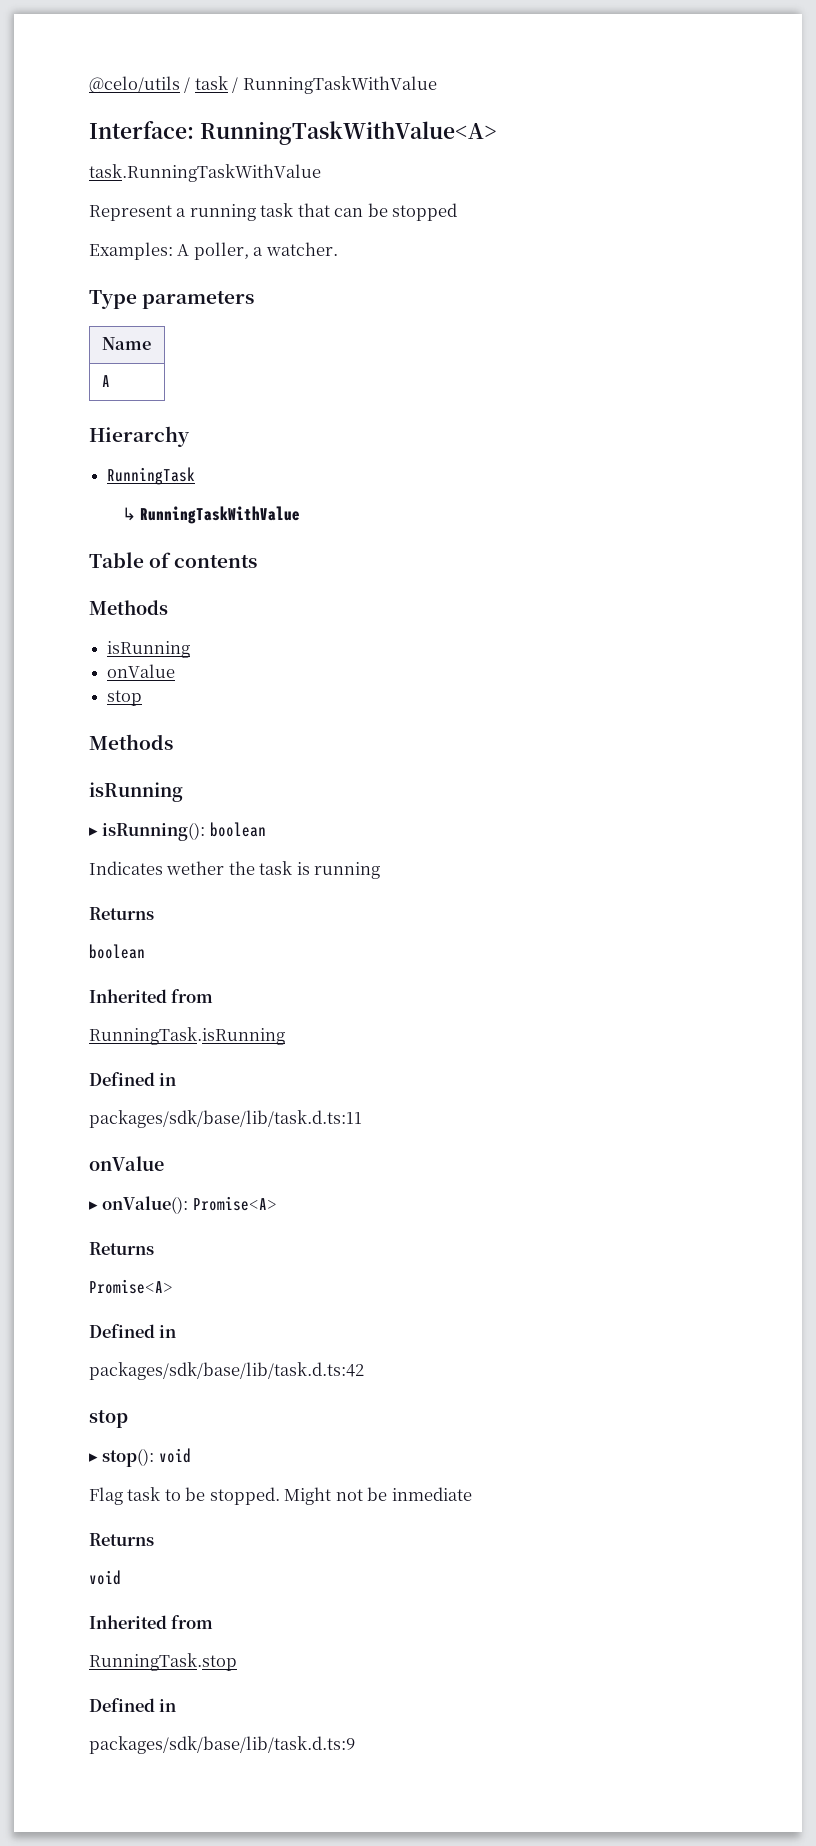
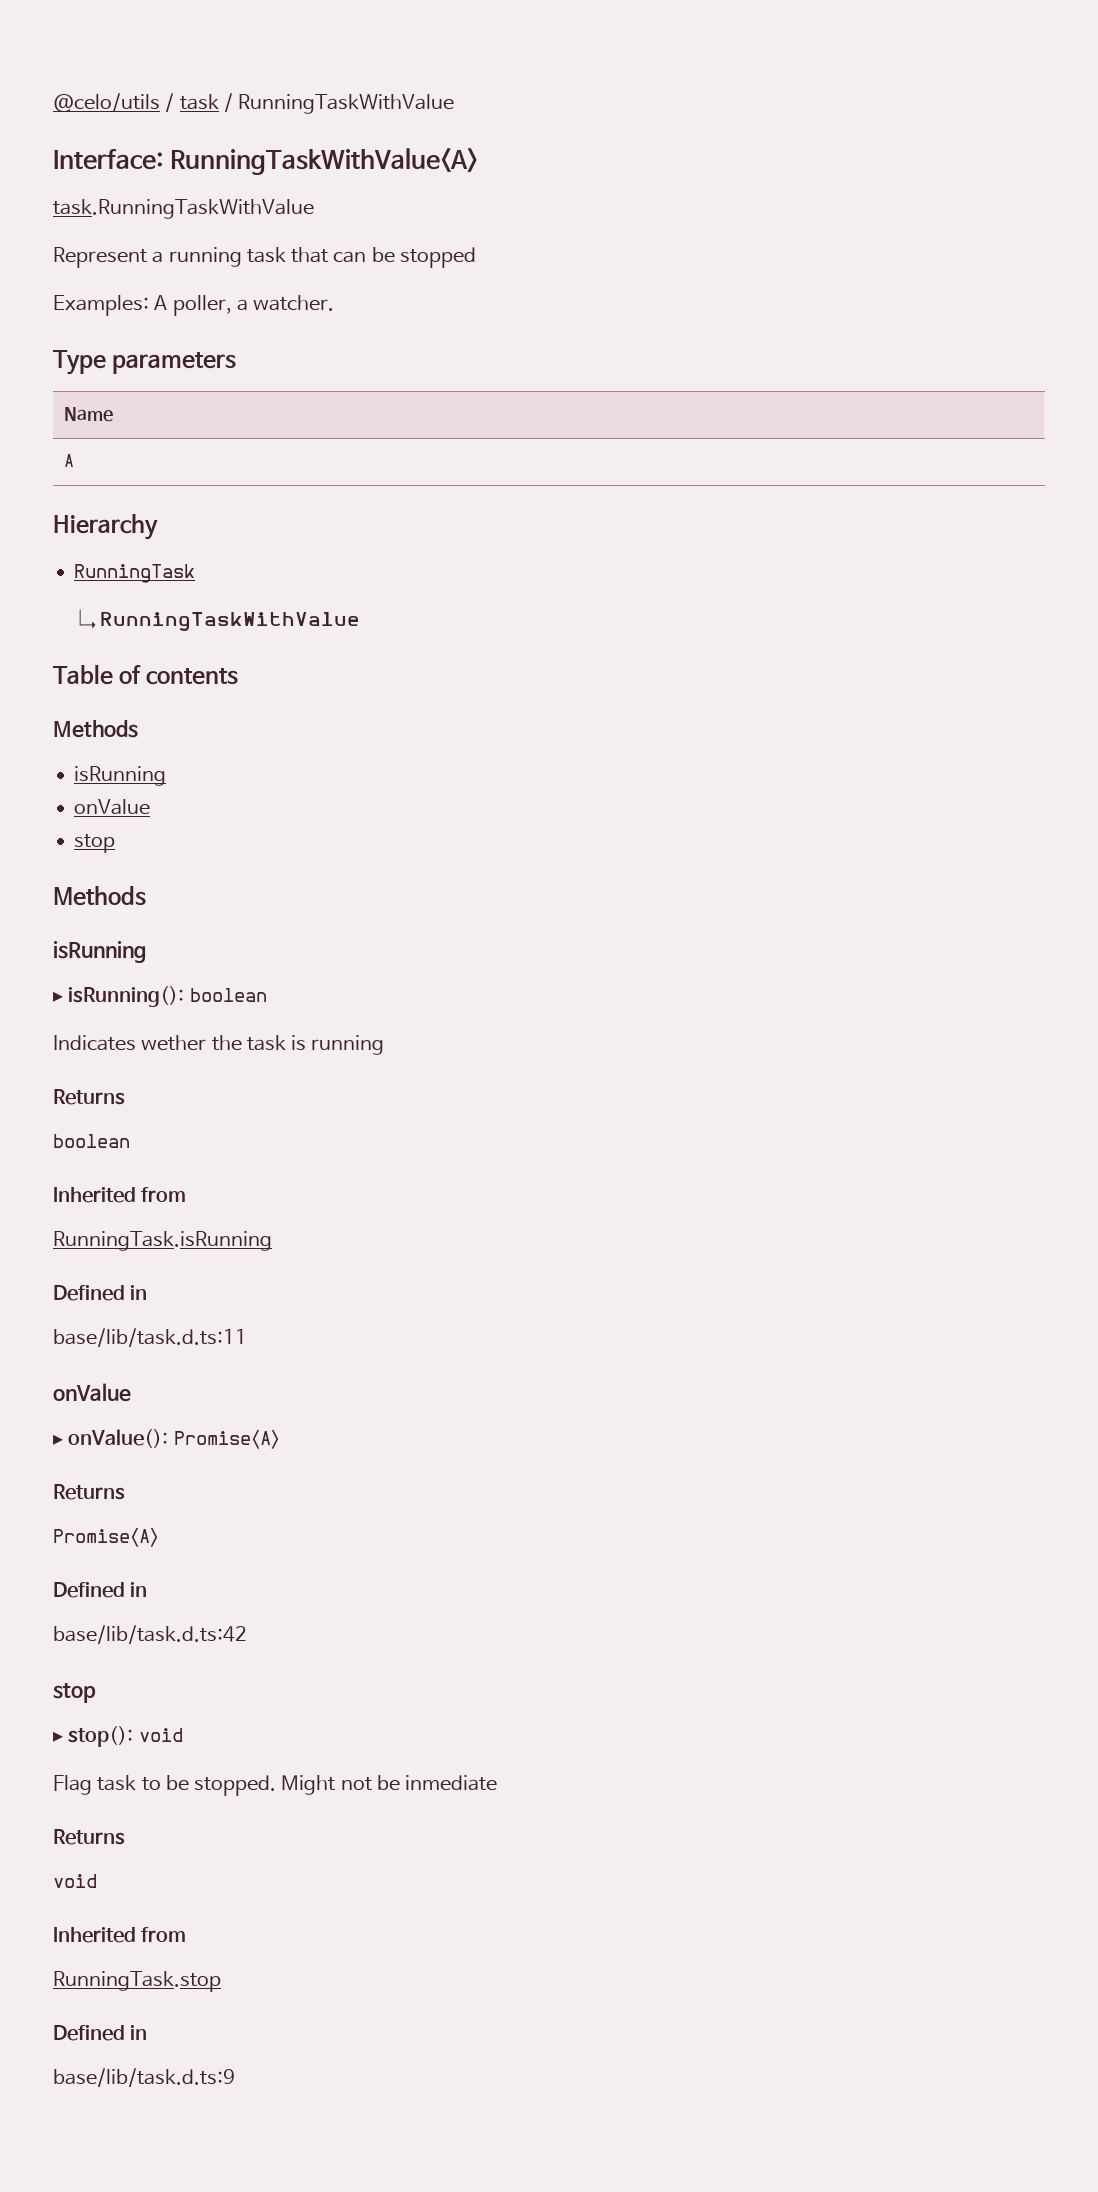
[89,1110,362,1128] packages/sdk/base/lib/task.d.ts:11 -> [53,1328,247,1347] base/lib/task.d.ts:11
[89,1362,364,1380] packages/sdk/base/lib/task.d.ts:42 -> [53,1625,247,1644] base/lib/task.d.ts:42
[89,1736,355,1754] packages/sdk/base/lib/task.d.ts:9 -> [53,2068,235,2087] base/lib/task.d.ts:9

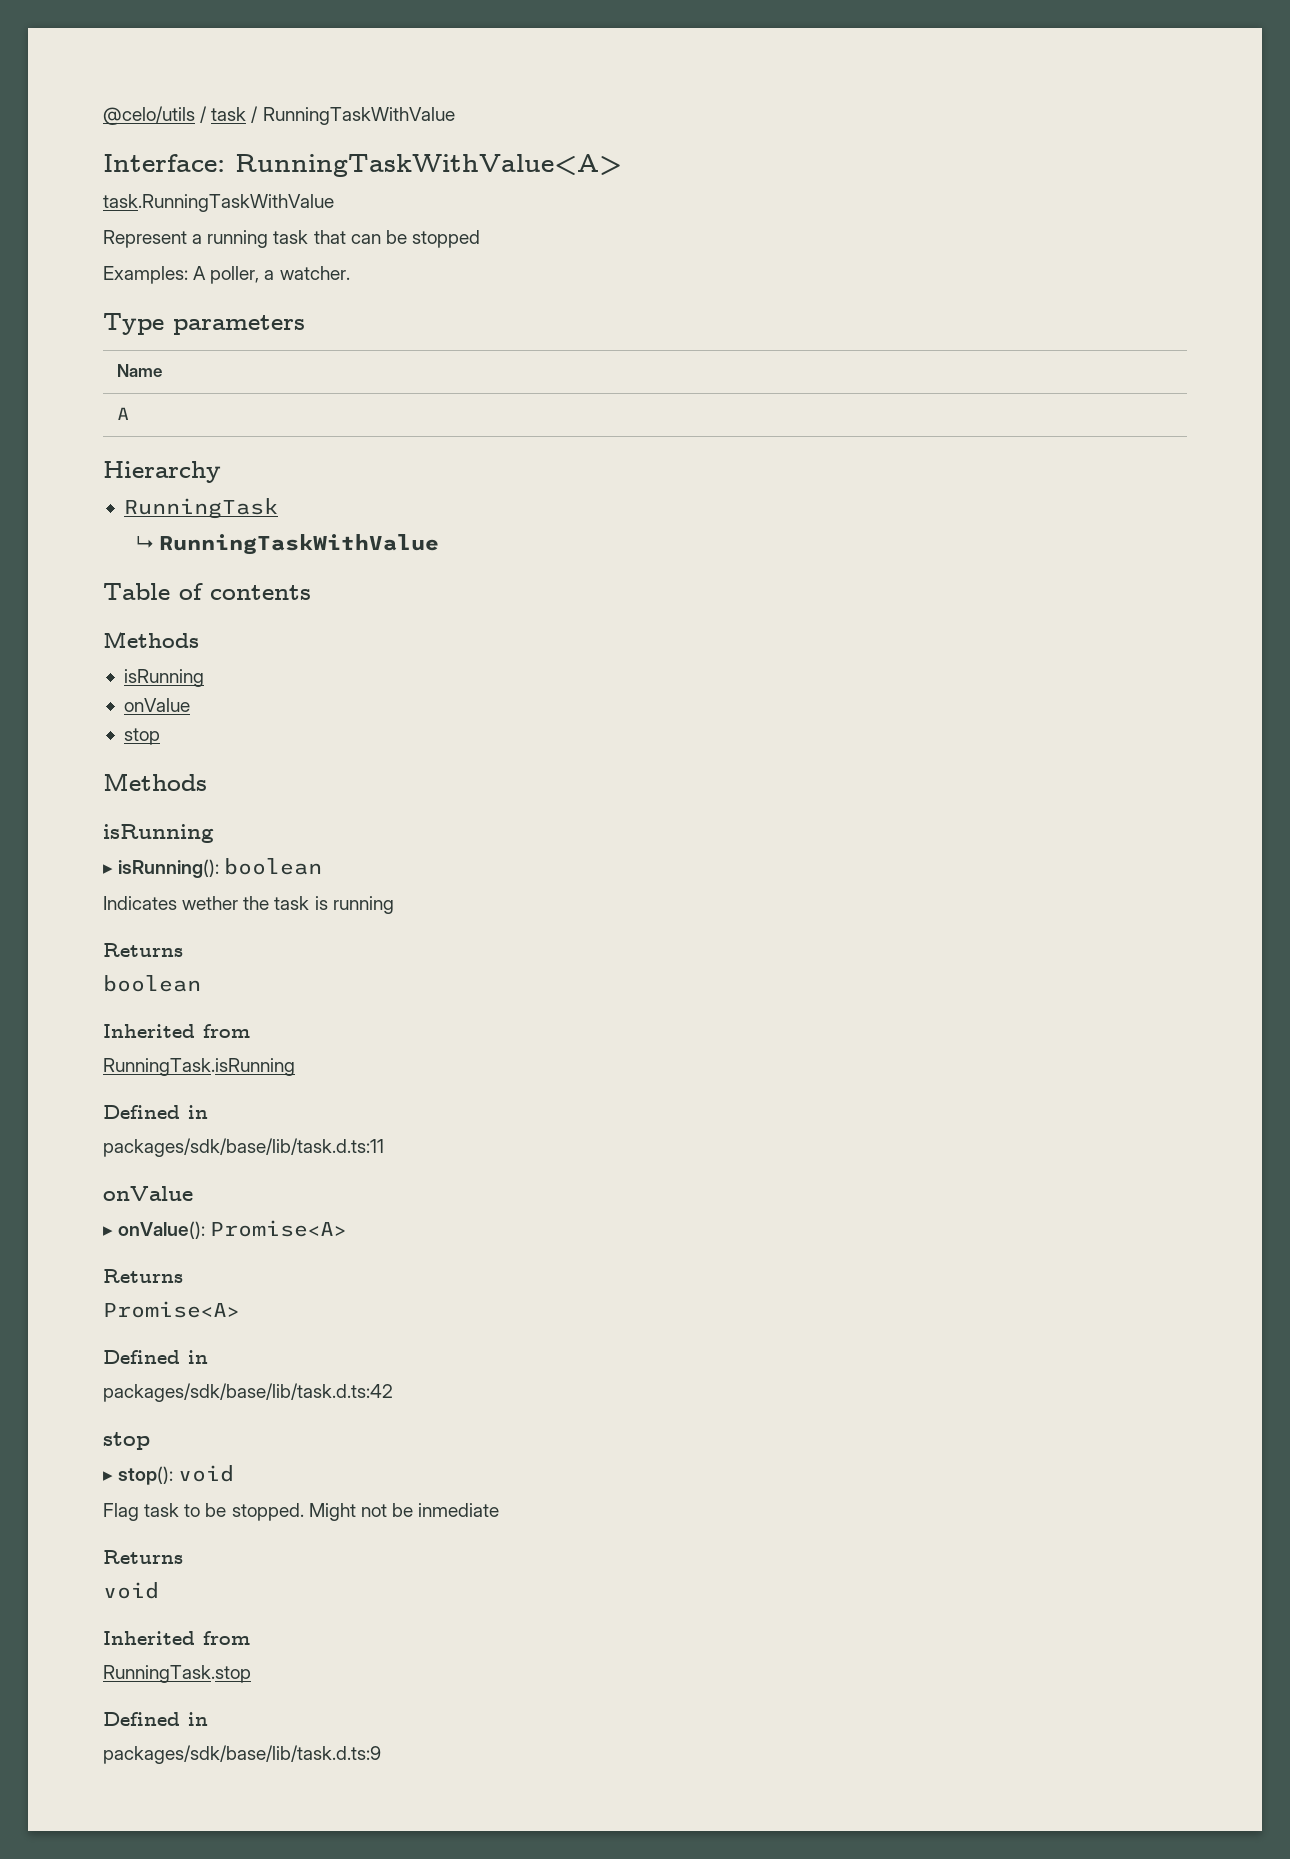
[53,1328,247,1347] base/lib/task.d.ts:11 -> [103,1138,384,1157] packages/sdk/base/lib/task.d.ts:11
[53,1625,247,1644] base/lib/task.d.ts:42 -> [103,1383,393,1402] packages/sdk/base/lib/task.d.ts:42
[53,2068,235,2087] base/lib/task.d.ts:9 -> [103,1745,381,1764] packages/sdk/base/lib/task.d.ts:9

